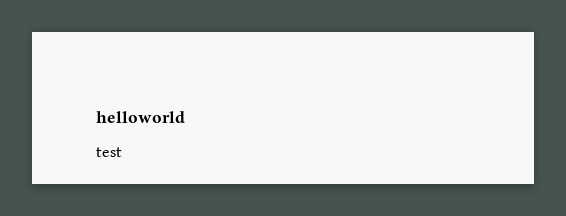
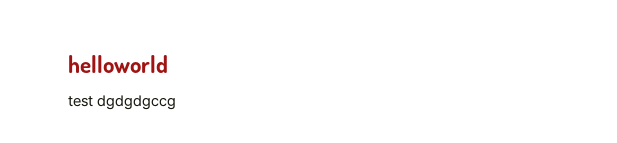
(122, 152) none -> [97,95,177,110] dgdgdgccg

